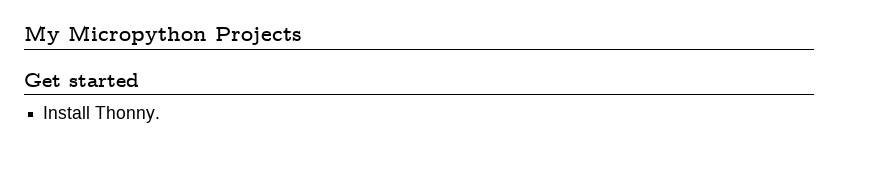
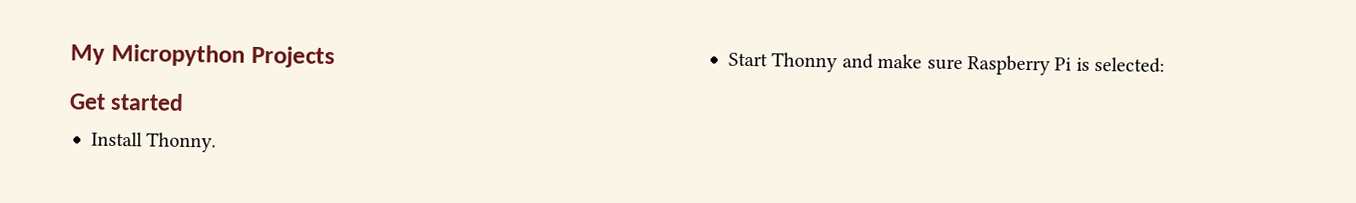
(161, 114) none -> [728,52,1166,76] // Start Thonny and make sure Raspberry Pi is selected:

